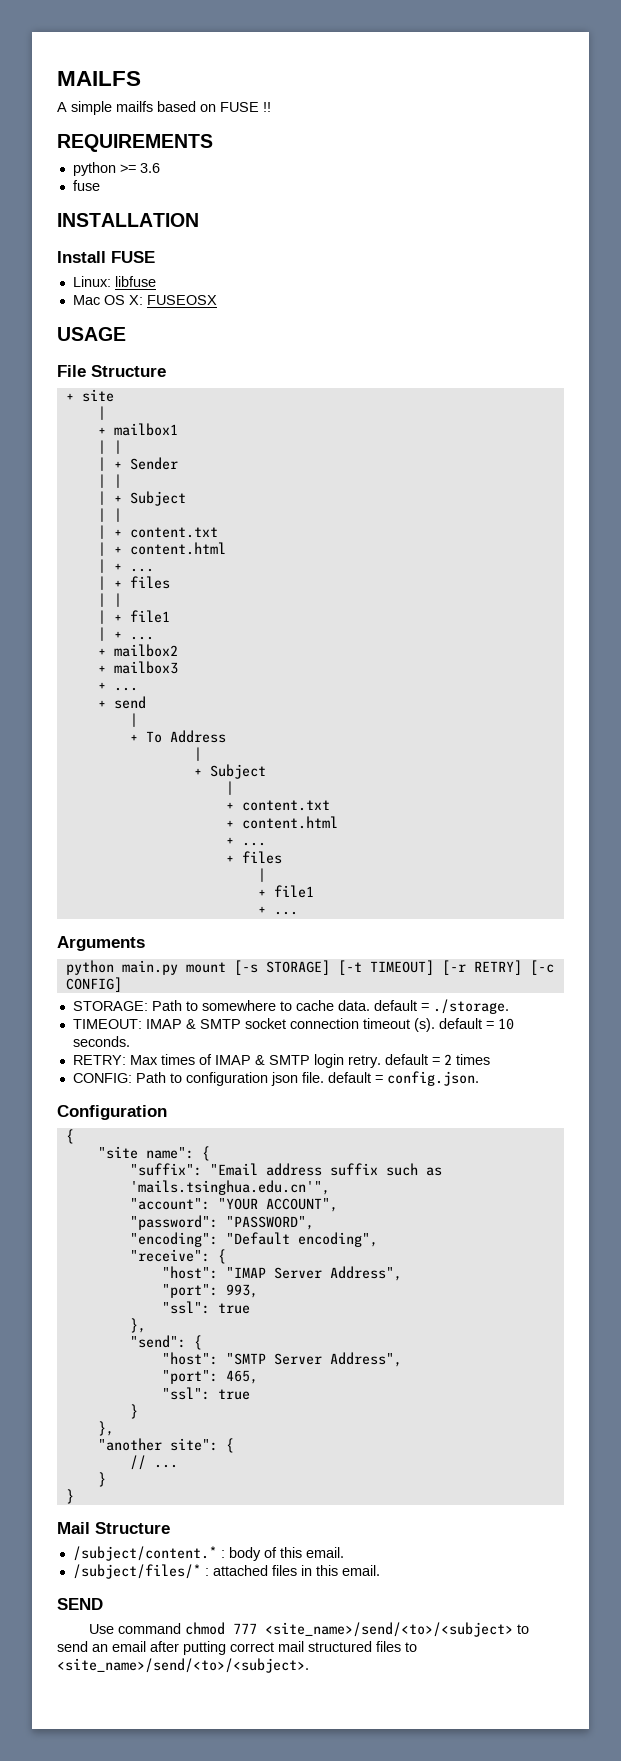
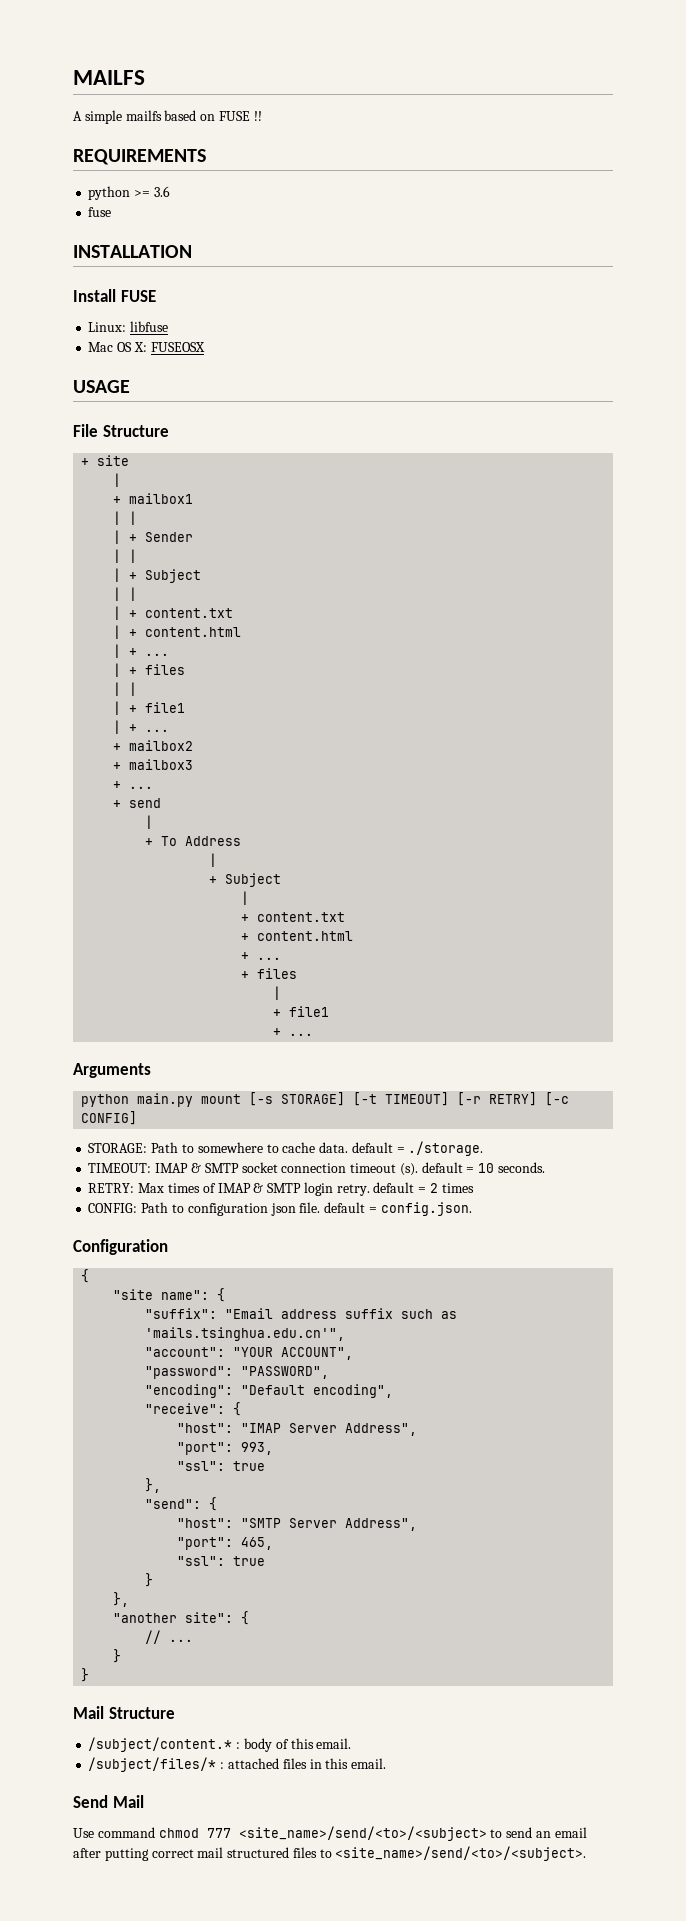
[57,1598,103,1610] SEND -> [73,1795,144,1808] Send Mail

